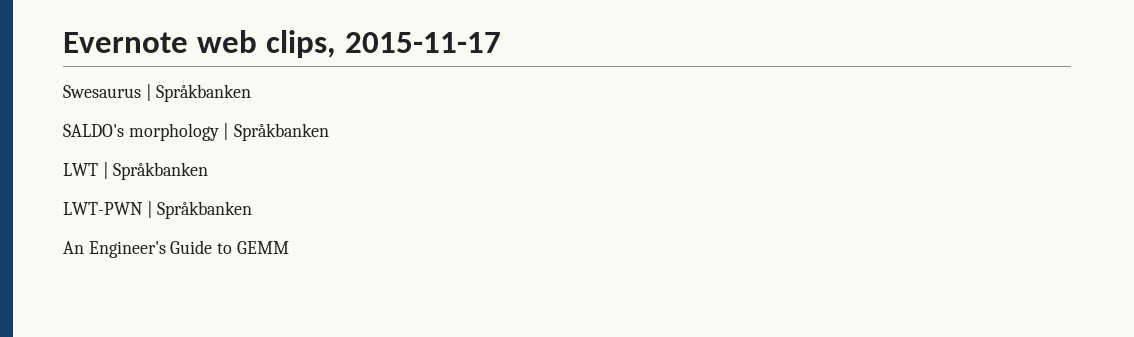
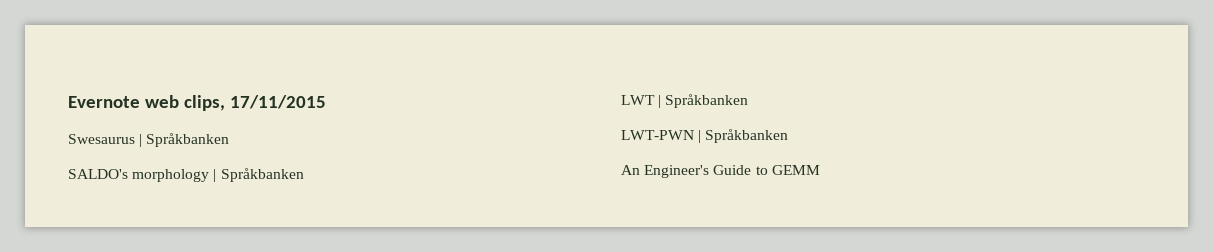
[344,32,501,53] 2015-11-17 -> [230,95,327,109] 17/11/2015

